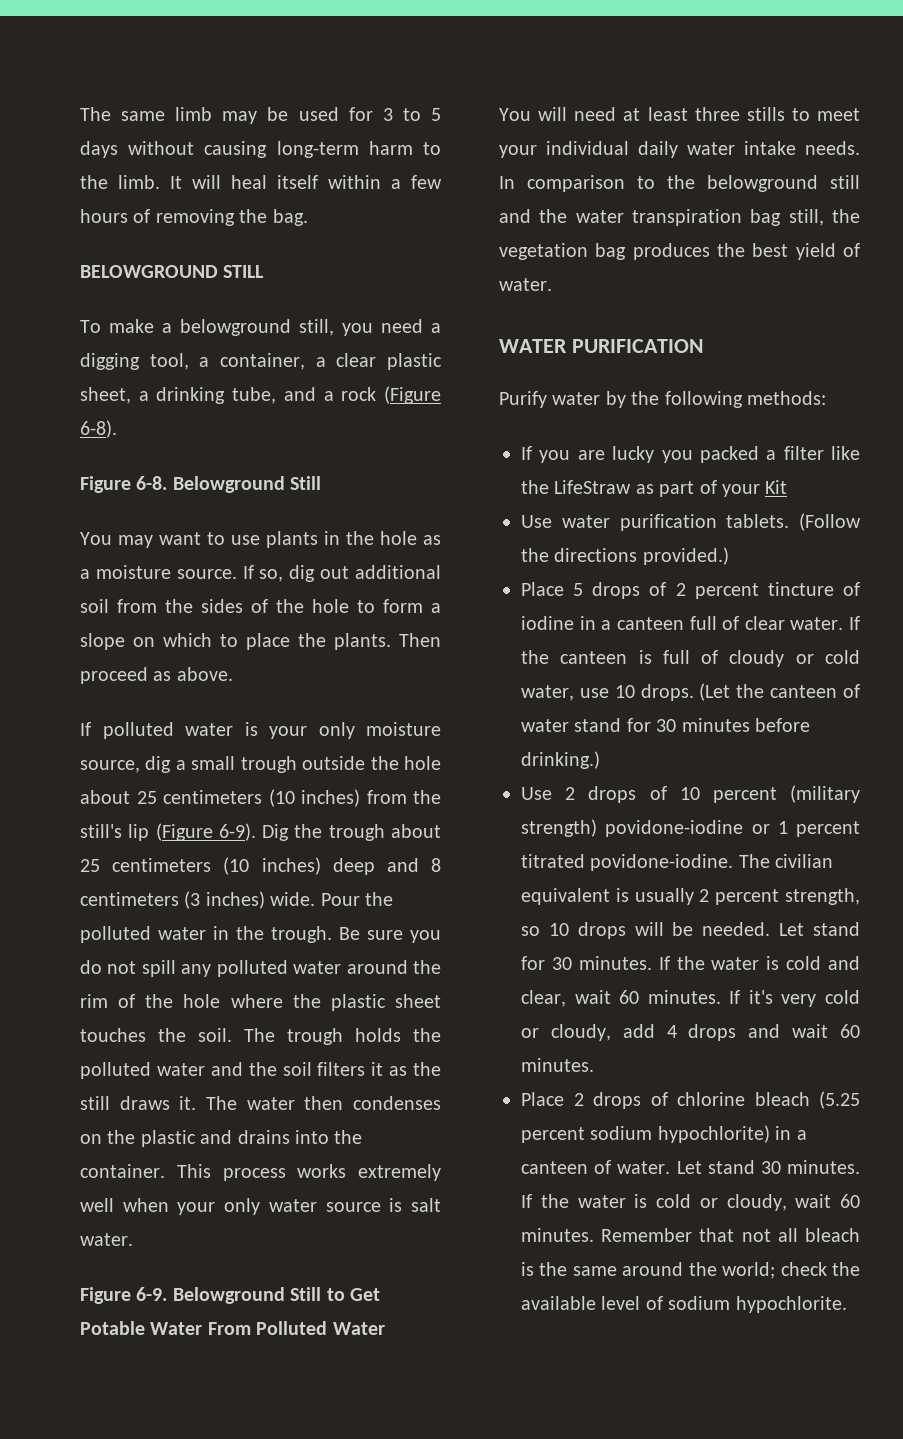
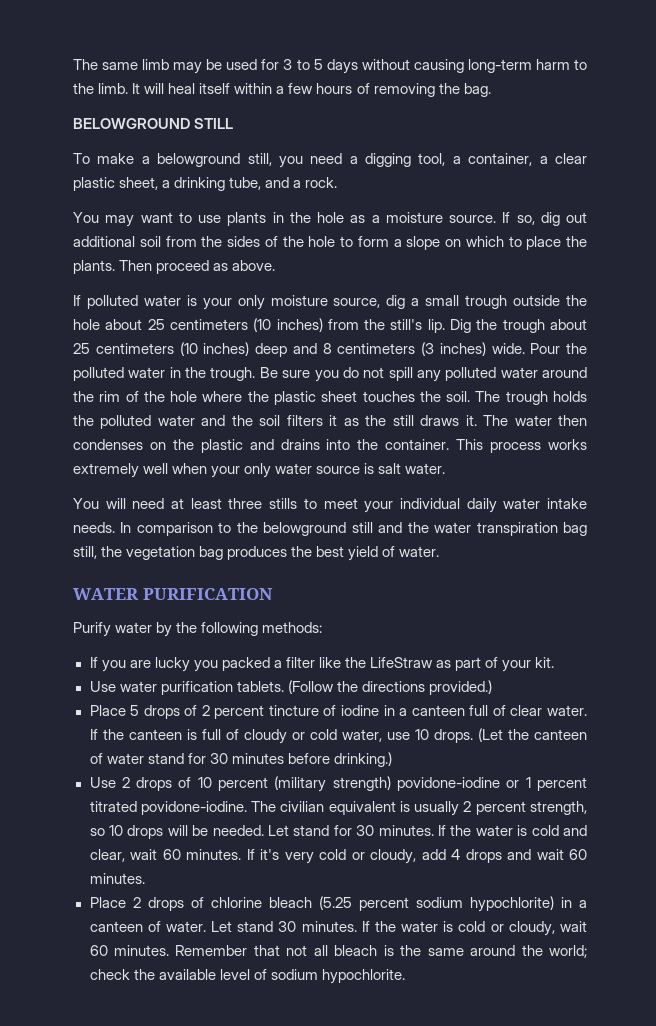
[341,386,442,404] [80,420,117,438] [80,476,322,493] rock (Figure 6-8). // Figure 6-8. Belowground Still -> [305,177,338,188] rock.
[128,823,256,841] lip (Figure 6-9). -> [427,319,445,333] lip.
[80,1287,380,1304] [80,1321,385,1335] // Figure 6-9. Belowground Still to Get Potable Water From Polluted Water -> (446, 468) none
[765,480,788,494] Kit -> [535,657,555,668] kit.

